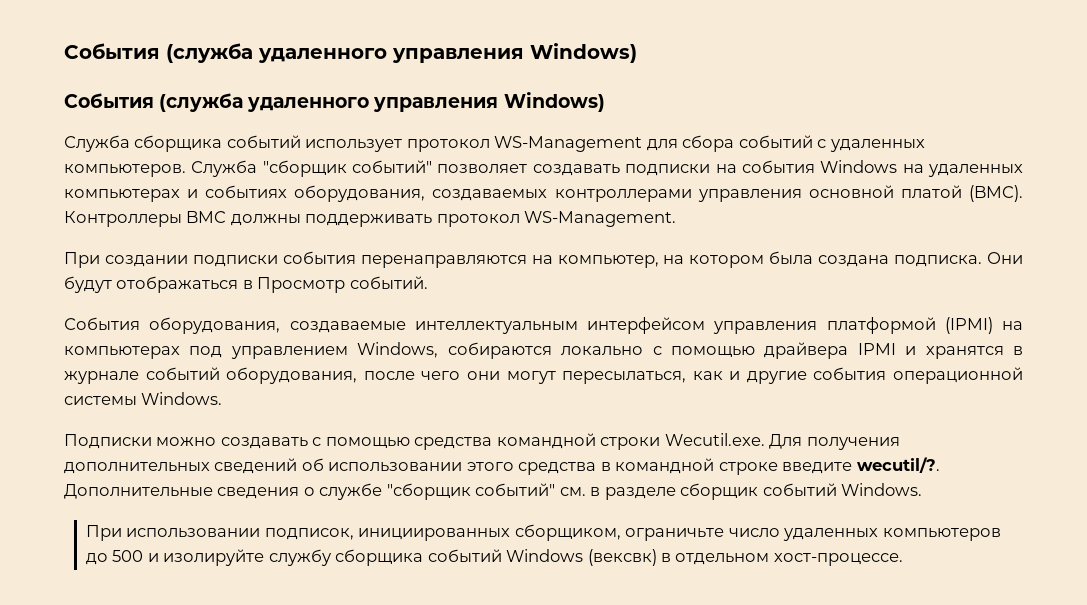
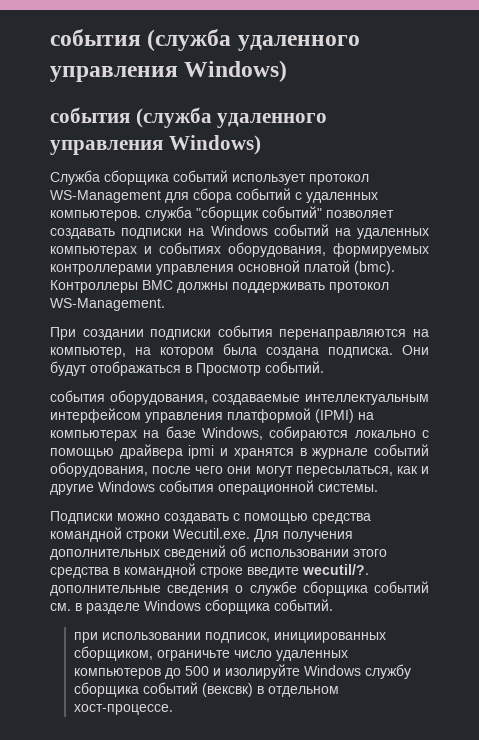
[64,43,637,63] [64,93,154,108] События (служба удаленного управления Windows) // События -> [50,29,360,51] [50,60,288,82] [50,107,130,123] события (служба удаленного управления Windows) // события
[191,160,258,177] Служба -> [145,206,192,221] служба
[741,160,898,174] события Windows -> [210,224,329,236] Windows событий
[432,189,548,201] создаваемых -> [333,243,429,257] формируемых
[968,185,1023,202] (BMC). -> [354,261,395,275] (bmc).
[64,317,140,331] События -> [50,390,105,402] события
[189,346,348,359] под управлением -> [143,426,196,438] на базе
[857,343,896,355] IPMI -> [188,445,215,459] ipmi
(807, 377) none -> [98,481,155,492] Windows
[64,392,223,406] системы Windows. -> [318,484,378,492] системы.
[64,484,213,499] Дополнительные -> [50,585,161,596] дополнительные
[386,483,556,500] "сборщик событий" -> [302,581,429,596] сборщика событий
[680,483,923,500] [85,525,122,541] сборщик событий Windows. // При -> [144,599,333,614] [73,632,98,643] Windows сборщика событий. // при
(265, 557) none -> [303,665,361,676] Windows
[506,549,584,562] Windows -> (198, 688) none

